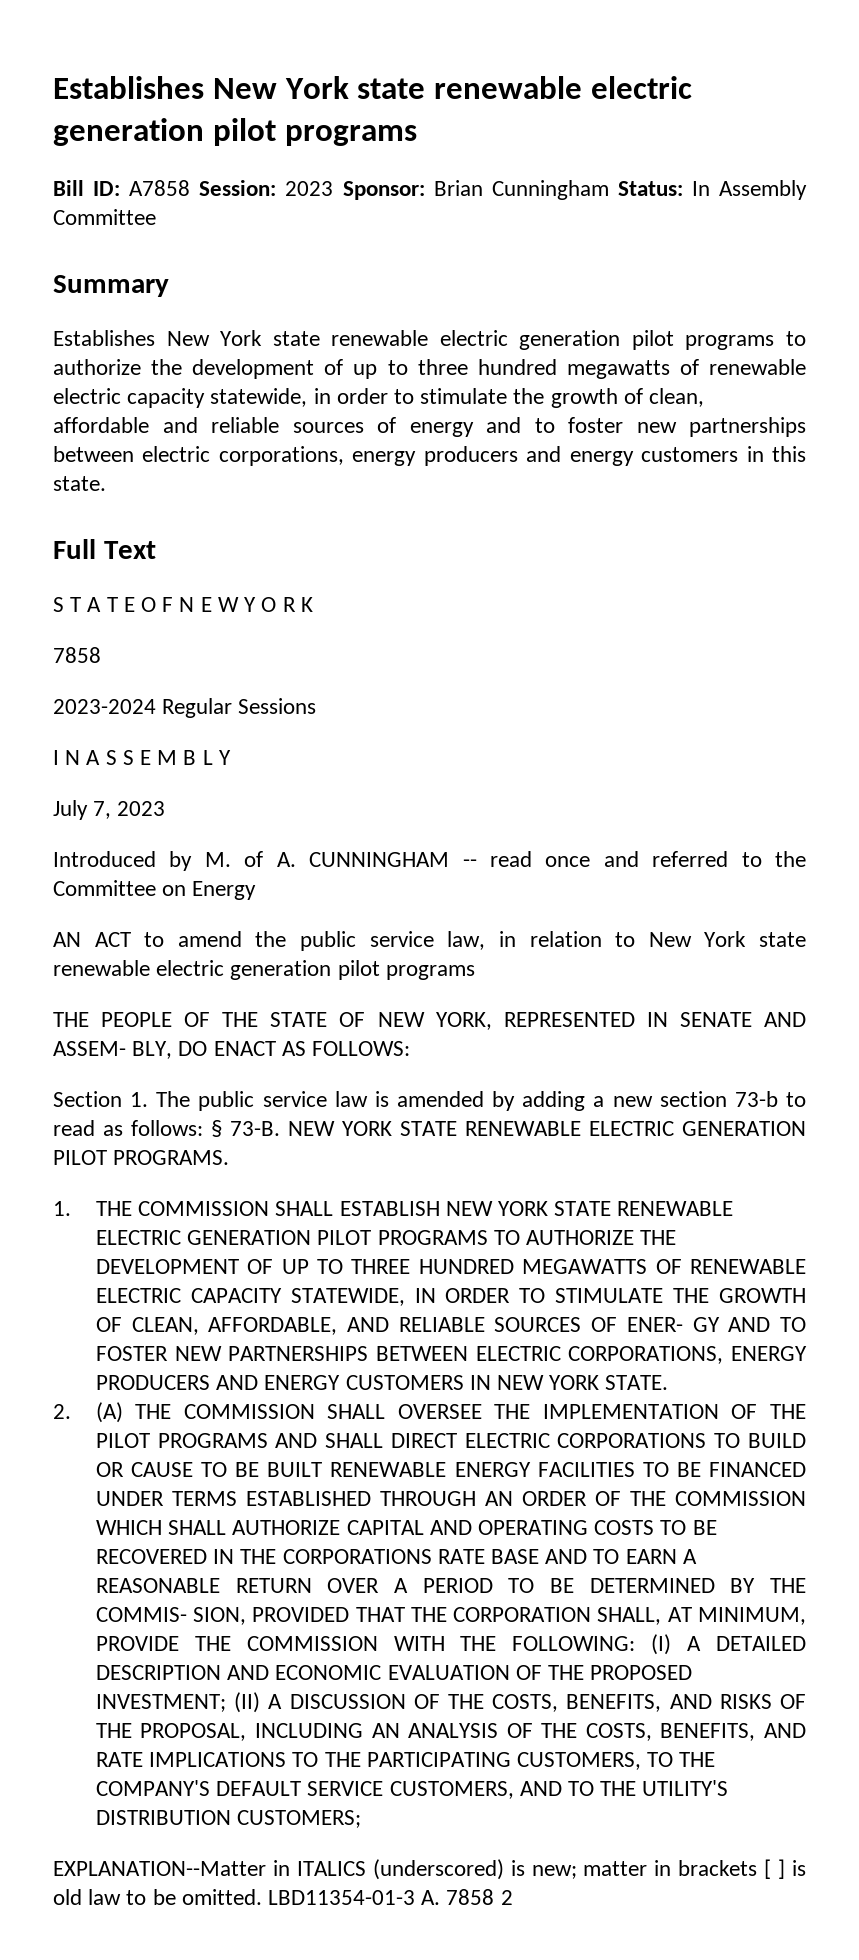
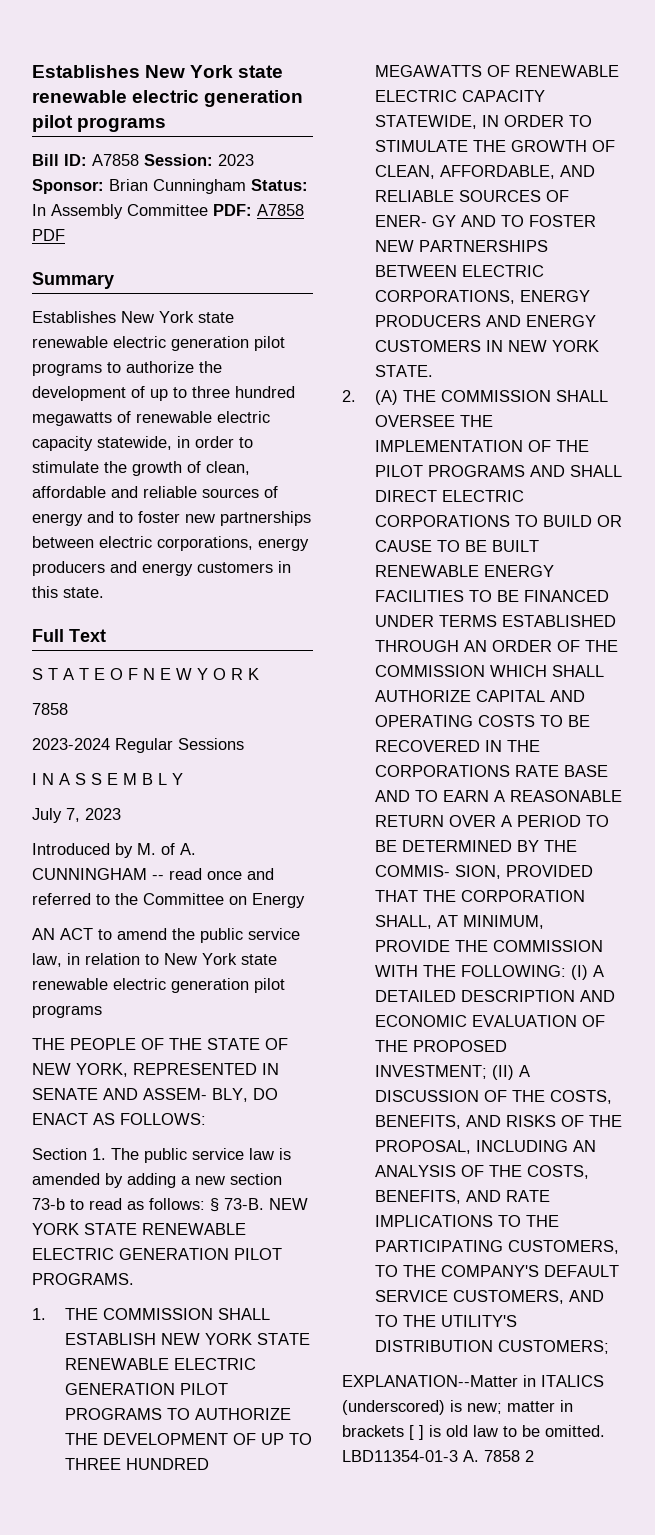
(156, 217) none -> [213,204,304,216] [32,229,65,241] PDF: A7858 PDF

